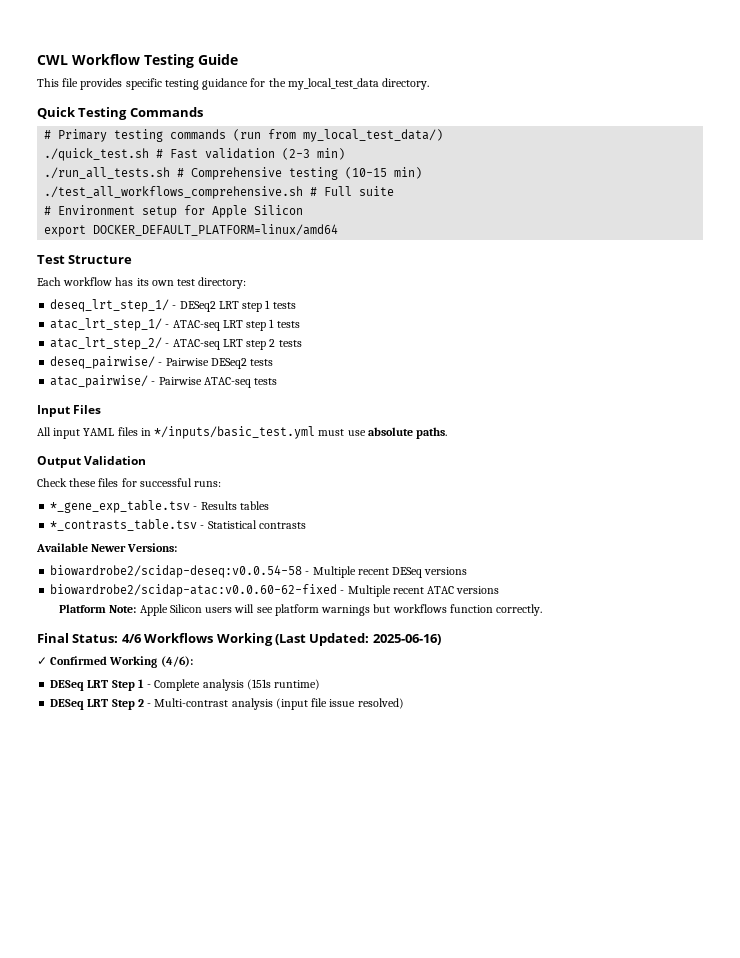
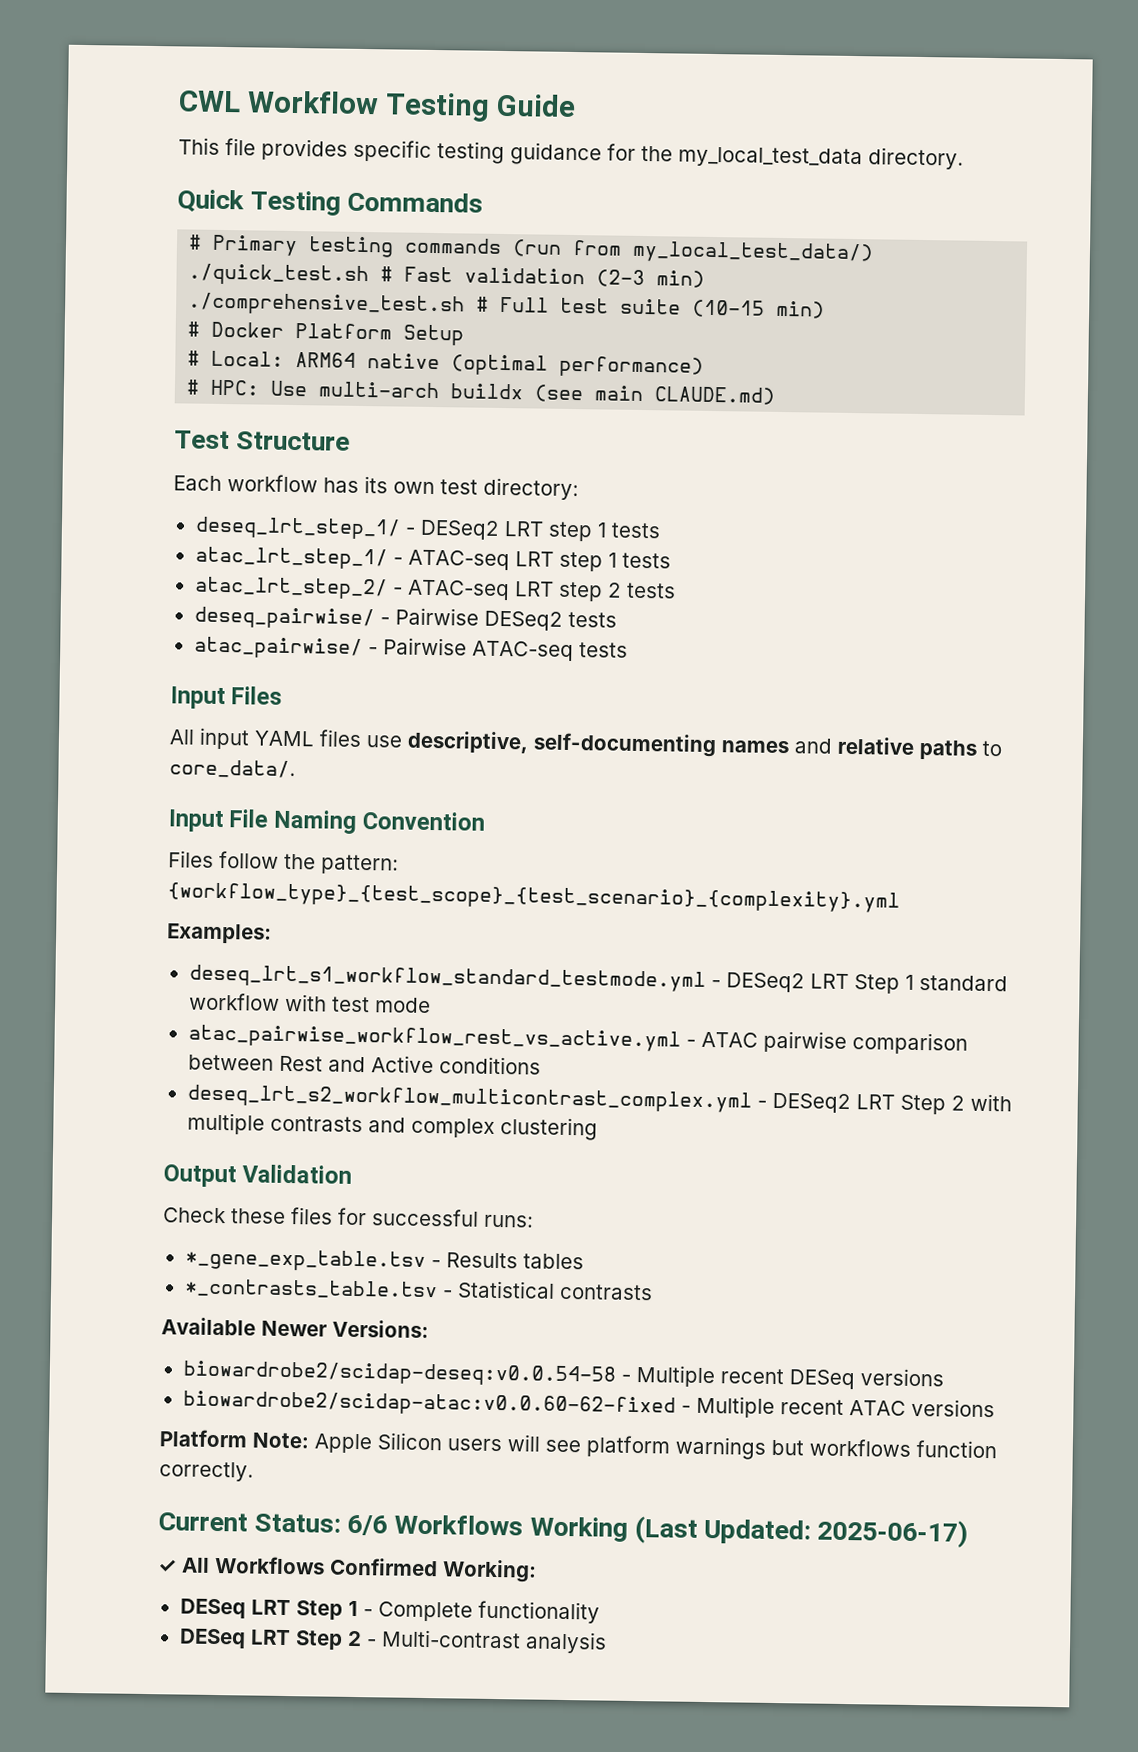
[44,167,423,180] [44,186,395,199] [44,205,304,218] [44,224,339,237] ./run_all_tests.sh # Comprehensive testing (10-15 min) // ./test_all_workflows_comprehensive.sh # Full suite // # Environment setup for Apple Silicon // export DOCKER_DEFAULT_PLATFORM=linux/amd64 -> [188,292,826,319] [187,321,465,346] [187,350,705,378] [186,379,777,405] ./comprehensive_test.sh # Full test suite (10-15 min) // # Docker Platform Setup // # Local: ARM64 native (optimal performance) // # HPC: Use multi-arch buildx (see main CLAUDE.md)
[140,426,448,439] in */inputs/basic_test.yml must use absolute paths. -> [366,730,1002,760] [169,759,296,779] [168,809,486,834] [168,850,399,875] [167,882,900,913] [167,923,272,944] [188,964,1008,994] [188,992,431,1014] [187,1024,968,1055] [187,1054,541,1075] [186,1084,1012,1115] [186,1112,598,1141] use descriptive, self-documenting names and relative paths to core_data/. // Input File Naming Convention // Files follow the pattern: {workflow_type}_{test_scope}_{test_scenario}_{complexity}.yml // Examples: // deseq_lrt_s1_workflow_standard_testmode.yml - DESeq2 LRT Step 1 standard workflow with test mode // atac_pairwise_workflow_rest_vs_active.yml - ATAC pairwise comparison between Rest and Active conditions // deseq_lrt_s2_workflow_multicontrast_complex.yml - DESeq2 LRT Step 2 with multiple contrasts and complex clustering
[37,633,142,643] Final Status: 4/6 -> [158,1512,389,1536] Current Status: 6/6
[372,634,441,645] 2025-06-16) -> [817,1518,969,1548] 2025-06-17)
[50,656,193,668] Confirmed Working (4/6): -> [181,1556,537,1583] All Workflows Confirmed Working:
[202,679,321,691] analysis (151s runtime) -> [477,1600,600,1624] functionality
[275,698,404,710] (input file issue resolved) -> (607, 1642) none

